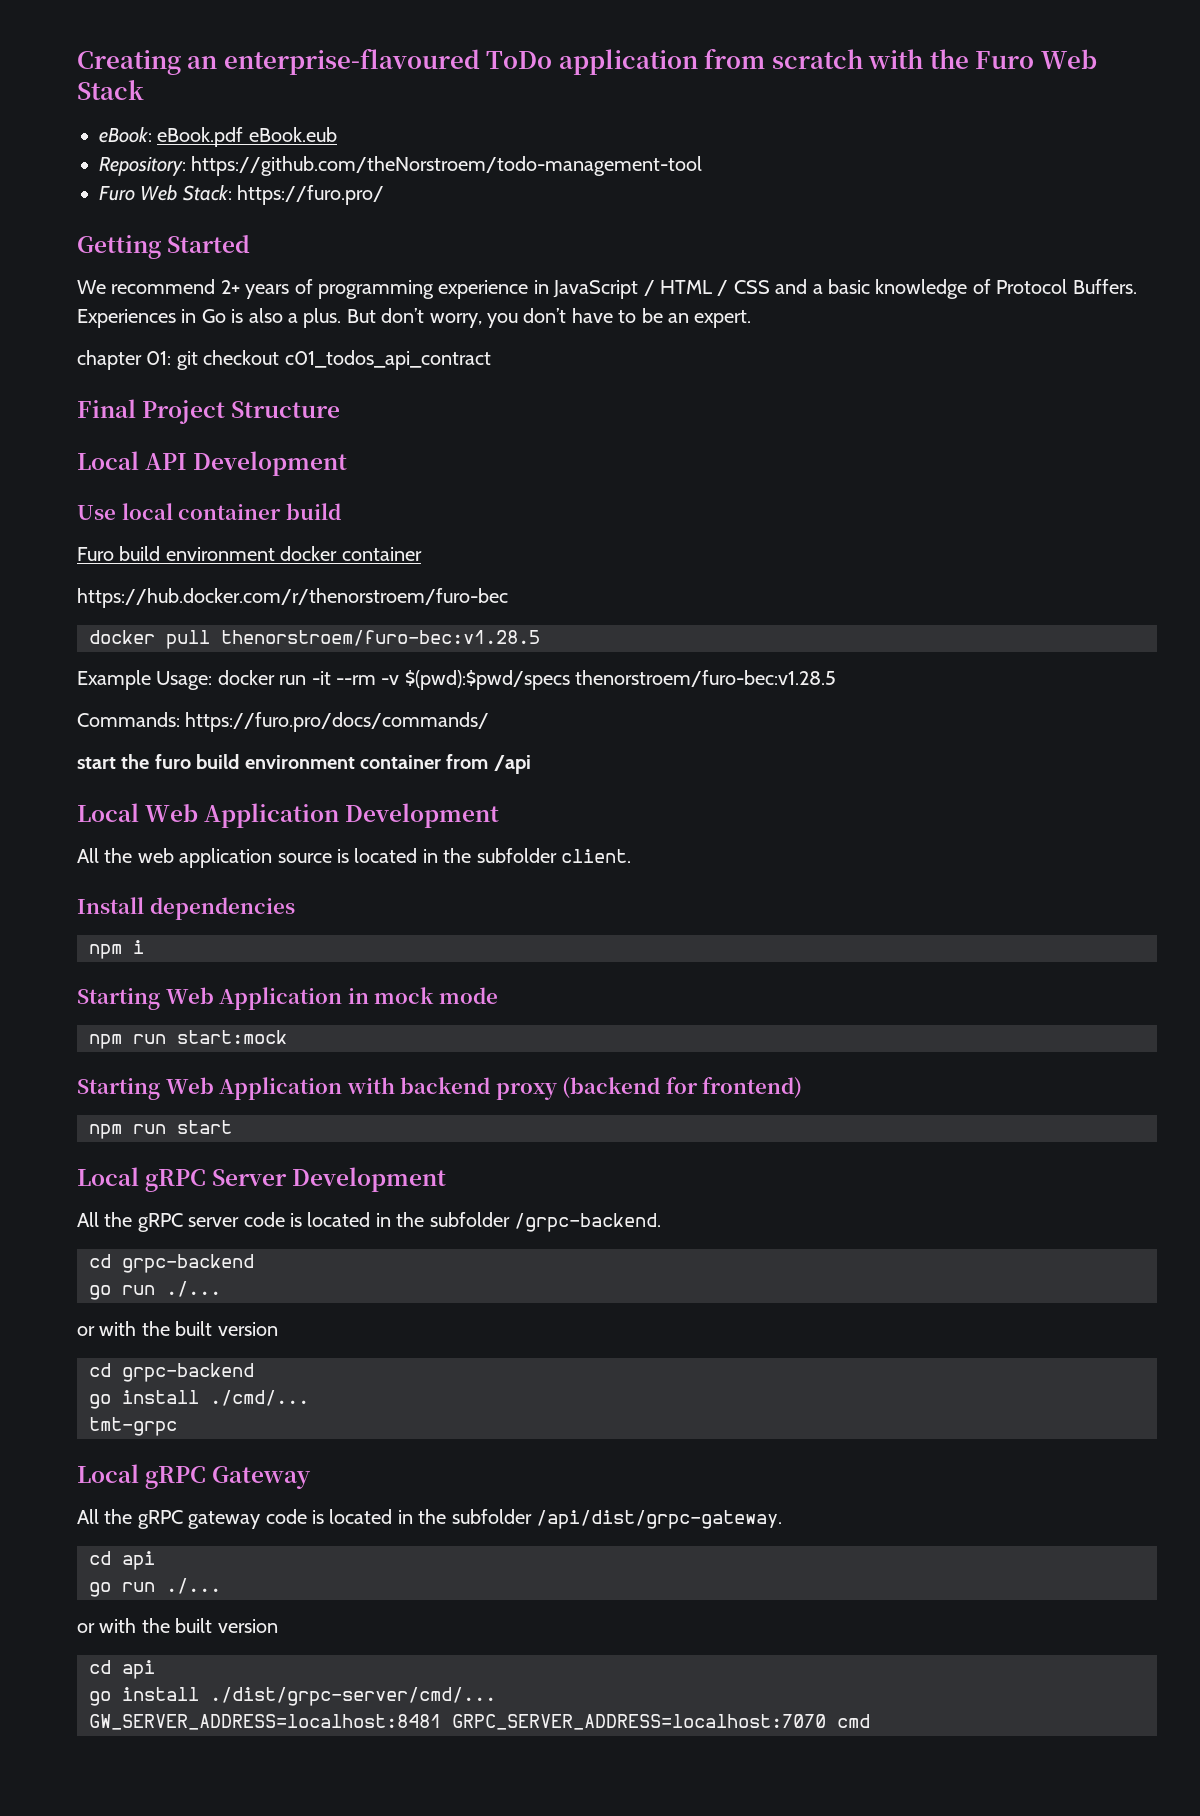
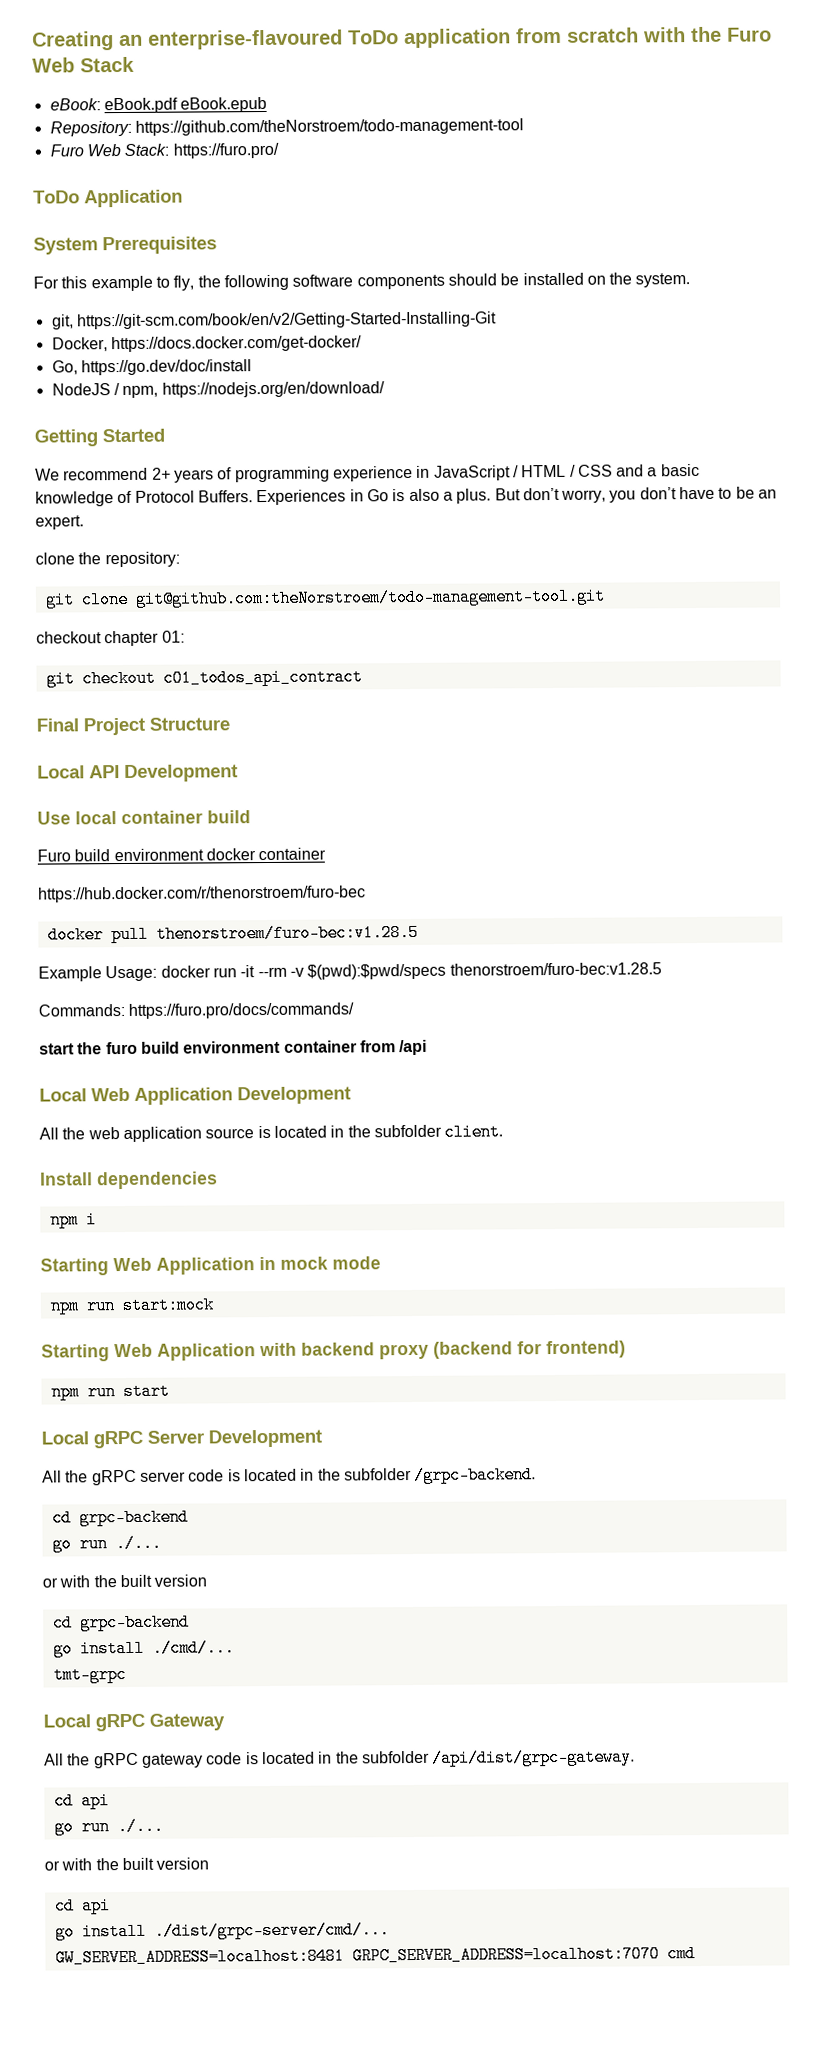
[248,127,337,142] eBook.eub -> [180,96,268,113] eBook.epub
(385, 195) none -> [33,189,183,208] [33,236,217,255] [33,272,691,292] [51,311,497,330] [51,335,362,353] [51,359,252,376] [51,381,385,398] // ToDo Application // System Prerequisites // For this example to fly, the following software components should be installed on the system. // git, https://git-scm.com/book/en/v2/Getting-Started-Installing-Git // Docker, https://docs.docker.com/get-docker/ // Go, https://go.dev/doc/install // NodeJS / npm, https://nodejs.org/en/download/
(752, 319) none -> [35,551,180,568] [44,587,606,609] [36,631,102,644] clone the repository: // git clone git@github.com:theNorstroem/todo-management-tool.git // checkout
(172, 358) none -> (185, 636) //

